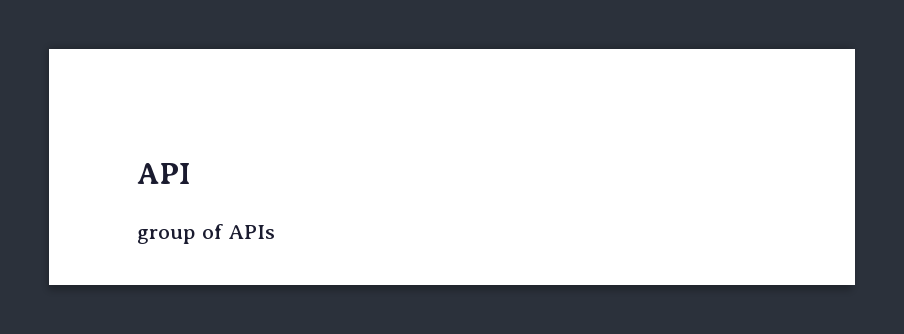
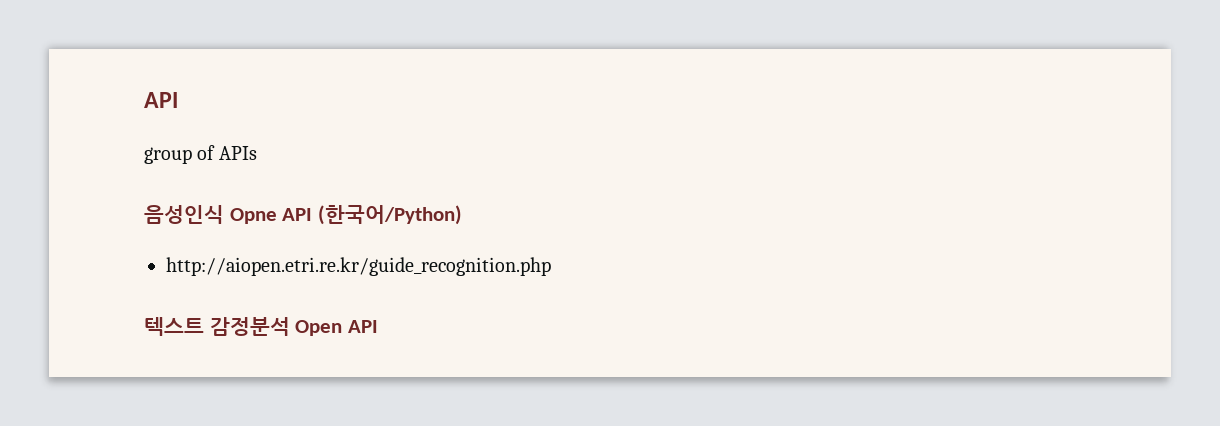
(275, 232) none -> [144,205,463,225] [166,257,551,276] [144,317,379,336] // 음성인식 Opne API (한국어/Python) // http://aiopen.etri.re.kr/guide_recognition.php // 텍스트 감정분석 Open API

